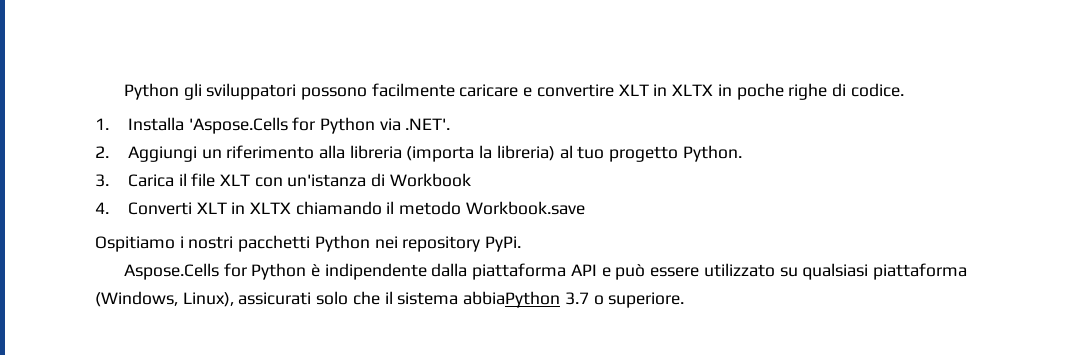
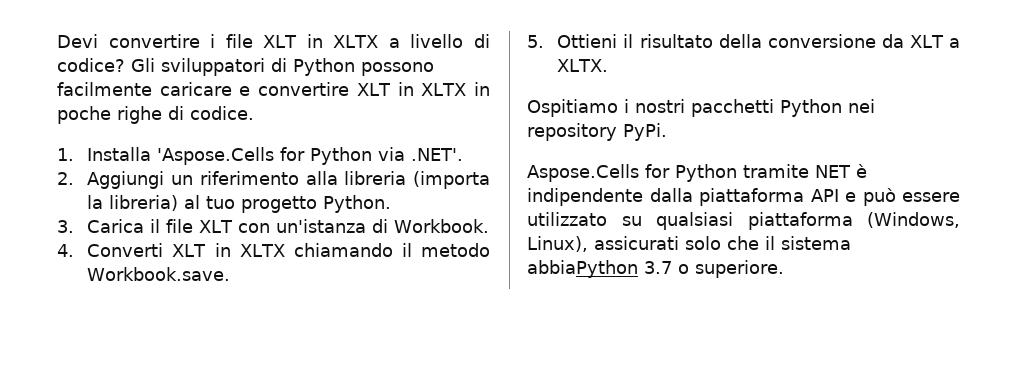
[123,83,297,100] Python gli sviluppatori -> [57,34,490,48] [57,58,355,76] Devi convertire i file XLT in XLTX a livello di codice? Gli sviluppatori di Python
[389,173,471,187] Workbook -> [394,219,490,233] Workbook.
[465,201,585,215] Workbook.save -> [87,267,231,281] [527,34,960,48] [557,59,609,72] Workbook.save. // 5. Ottieni il risultato della conversione da XLT a XLTX.
(307, 271) none -> [743,164,851,178] tramite NET

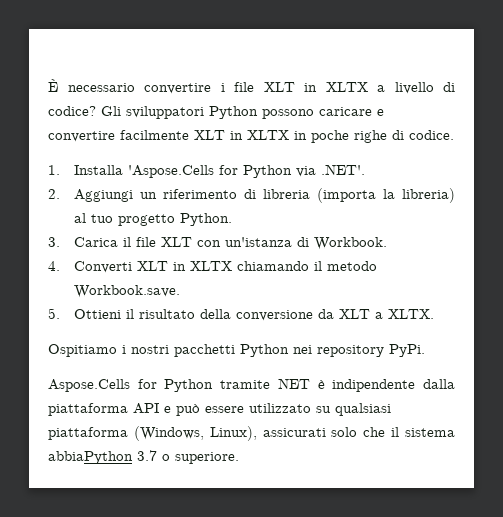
[57,34,98,48] Devi -> [48,79,135,92] È necessario
[271,58,287,72] di -> (204, 112) none
[57,82,152,96] facilmente -> (314, 114) none
(350, 89) none -> [120,130,189,140] facilmente
[305,171,338,185] alla -> [244,189,257,199] di

